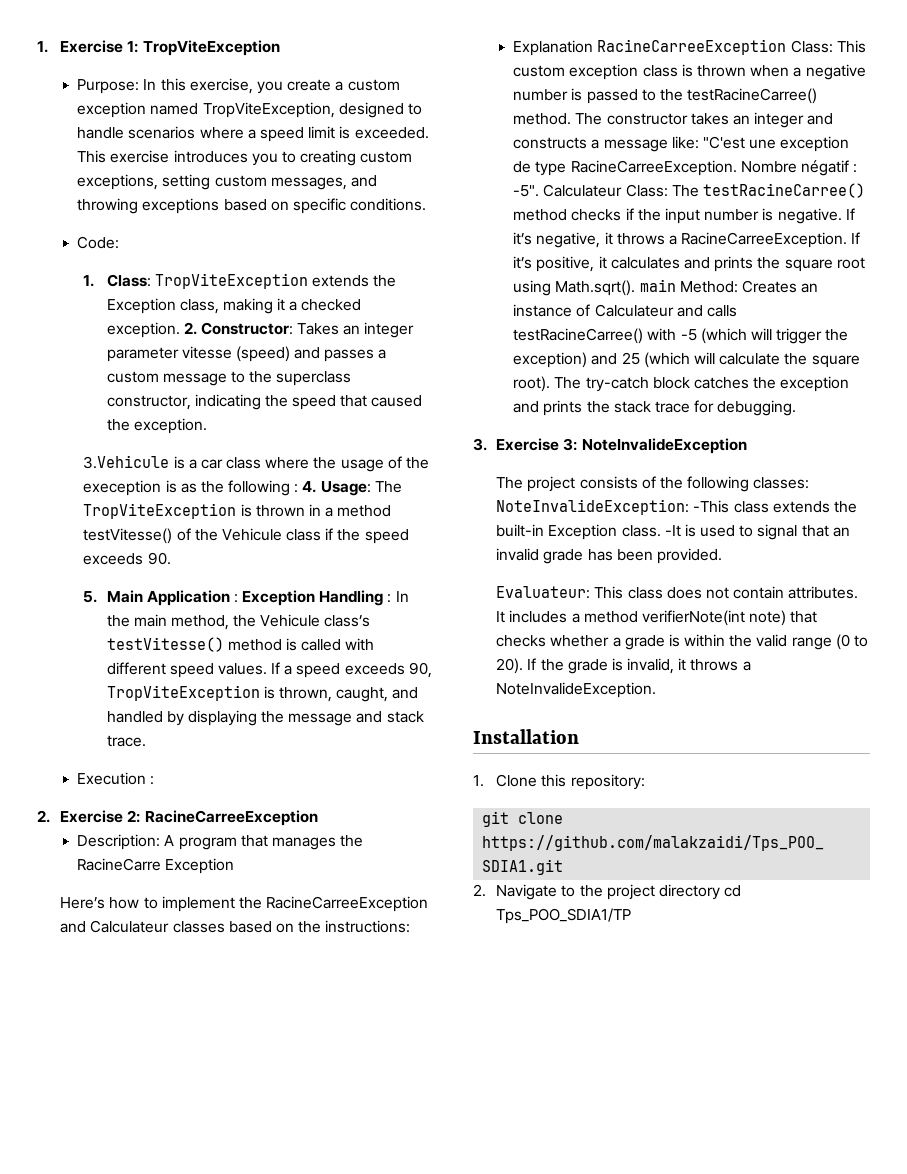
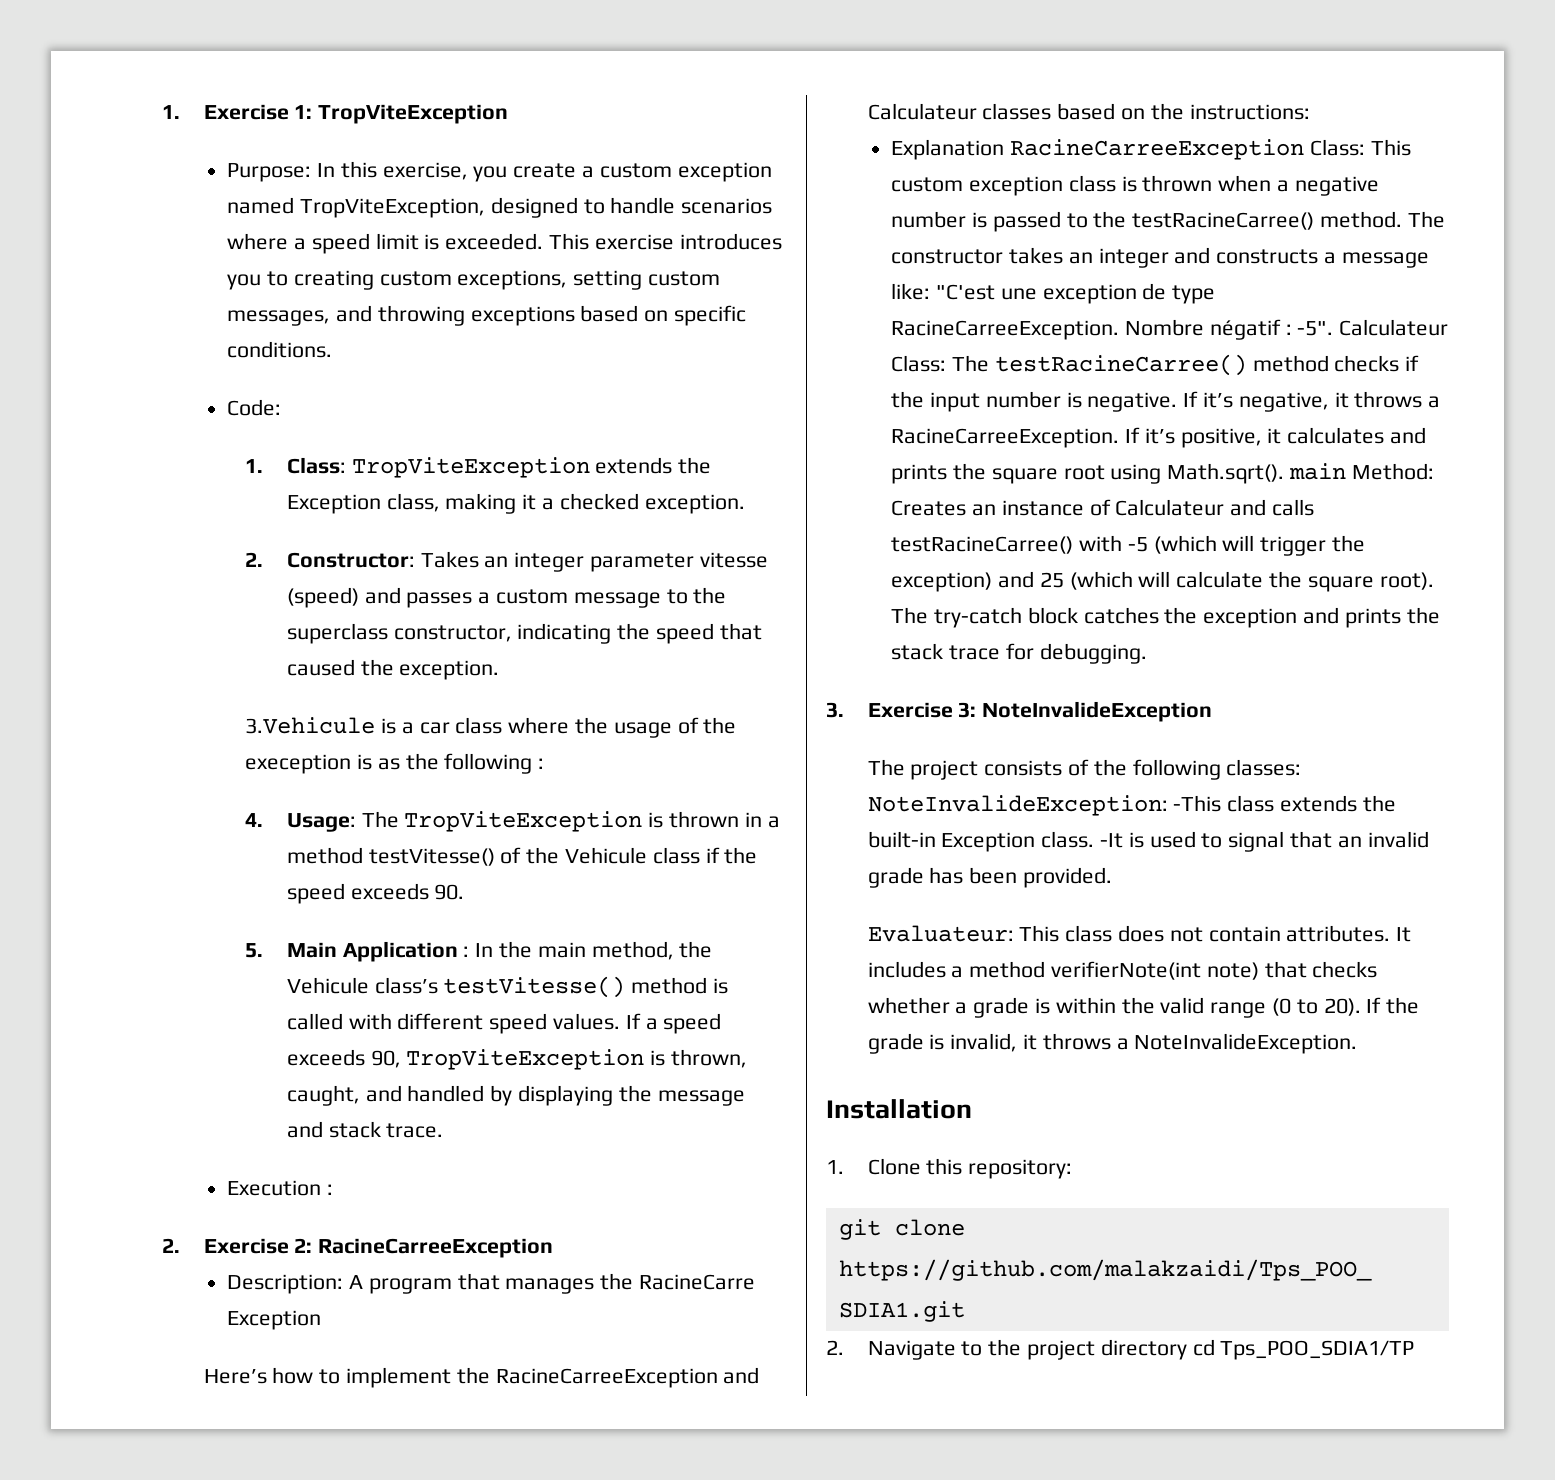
(180, 330) none -> (745, 504) //
(299, 488) none -> (545, 763) //
[242,590,392,606] Exception Handling : -> (470, 951) none

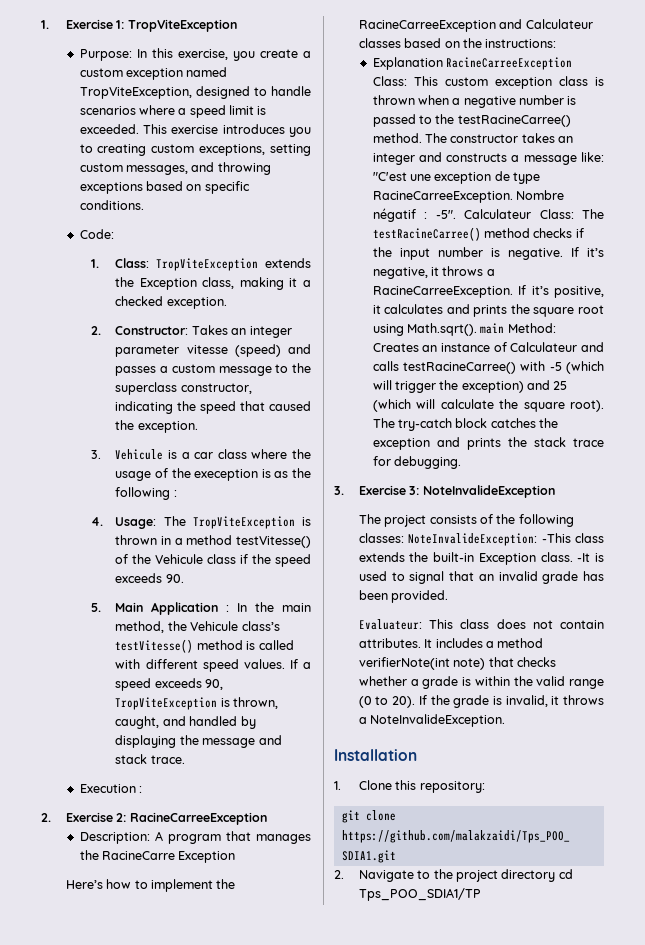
[245,717,376,734] 3.Vehicule -> [90,449,164,460] 3. Vehicule

